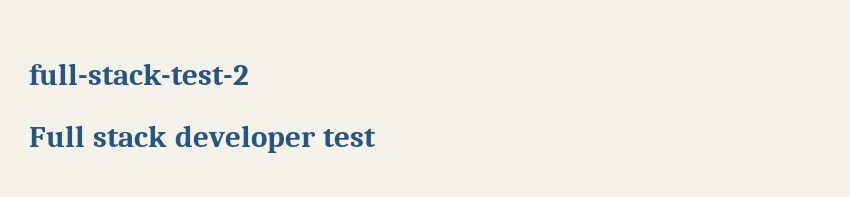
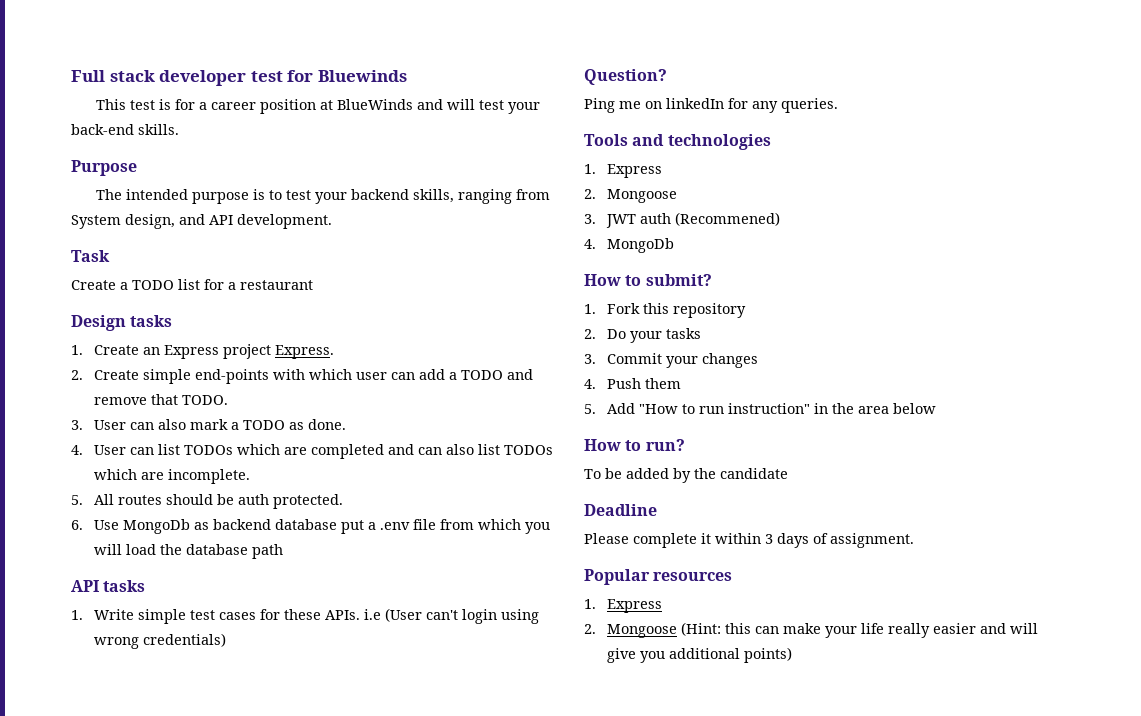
[29,63,249,85] full-stack-test-2 // -> (71, 76) none
(377, 138) none -> [287,70,407,82] [96,99,541,114] [71,124,179,135] [71,160,137,176] [96,189,551,204] [71,214,332,229] [71,250,110,262] [71,279,313,290] [71,315,173,331] [71,344,334,359] [71,369,533,384] [93,394,228,405] [71,419,346,430] [71,444,553,459] [93,469,250,484] [71,494,343,509] [71,519,550,534] [93,544,283,559] [71,580,146,592] [71,608,539,624] [93,633,226,649] [584,69,667,85] [584,98,838,113] [584,134,771,150] [584,164,662,178] [584,189,677,203] [584,212,780,228] [584,238,674,253] [584,274,712,286] [584,303,746,318] [584,328,701,343] [584,353,758,368] [584,378,681,389] [584,403,936,414] [584,439,685,451] [584,468,788,483] [584,504,657,516] [584,533,914,548] [584,569,733,585] [584,599,662,613] [584,622,1038,638] [606,647,792,663] for Bluewinds // This test is for a career position at BlueWinds and will test your back-end skills. // Purpose // The intended purpose is to test your backend skills, ranging from System design, and API development. // Task // Create a TODO list for a restaurant // Design tasks // 1. Create an Express project Express. // 2. Create simple end-points with which user can add a TODO and remove that TODO. // 3. User can also mark a TODO as done. // 4. User can list TODOs which are completed and can also list TODOs which are incomplete. // 5. All routes should be auth protected. // 6. Use MongoDb as backend database put a .env file from which you will load the database path // API tasks // 1. Write simple test cases for these APIs. i.e (User can't login using wrong credentials) // Question? // Ping me on linkedIn for any queries. // Tools and technologies // 1. Express // 2. Mongoose // 3. JWT auth (Recommened) // 4. MongoDb // How to submit? // 1. Fork this repository // 2. Do your tasks // 3. Commit your changes // 4. Push them // 5. Add "How to run instruction" in the area below // How to run? // To be added by the candidate // Deadline // Please complete it within 3 days of assignment. // Popular resources // 1. Express // 2. Mongoose (Hint: this can make your life really easier and will give you additional points)

